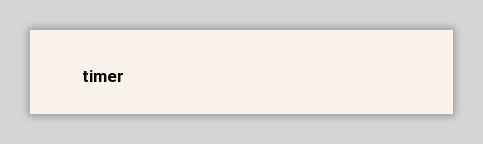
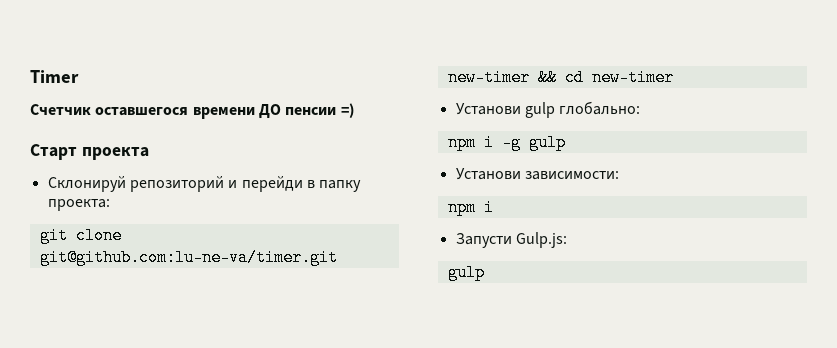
[82,70,124,82] timer -> [30,70,79,83] [30,103,355,119] [30,144,149,160] [47,176,362,192] [47,199,110,211] [39,227,122,244] [39,249,338,266] [447,69,674,86] [455,101,641,118] [447,134,566,151] [455,168,619,180] [447,199,494,216] [455,232,567,248] [447,264,485,281] Timer // Счетчик оставшегося времени ДО пенсии =) // Старт проекта // Склонируй репозиторий и перейди в папку проекта: // git clone git@github.com:lu-ne-va/timer.git new-timer && cd new-timer // Установи gulp глобально: // npm i -g gulp // Установи зависимости: // npm i // Запусти Gulp.js: // gulp

